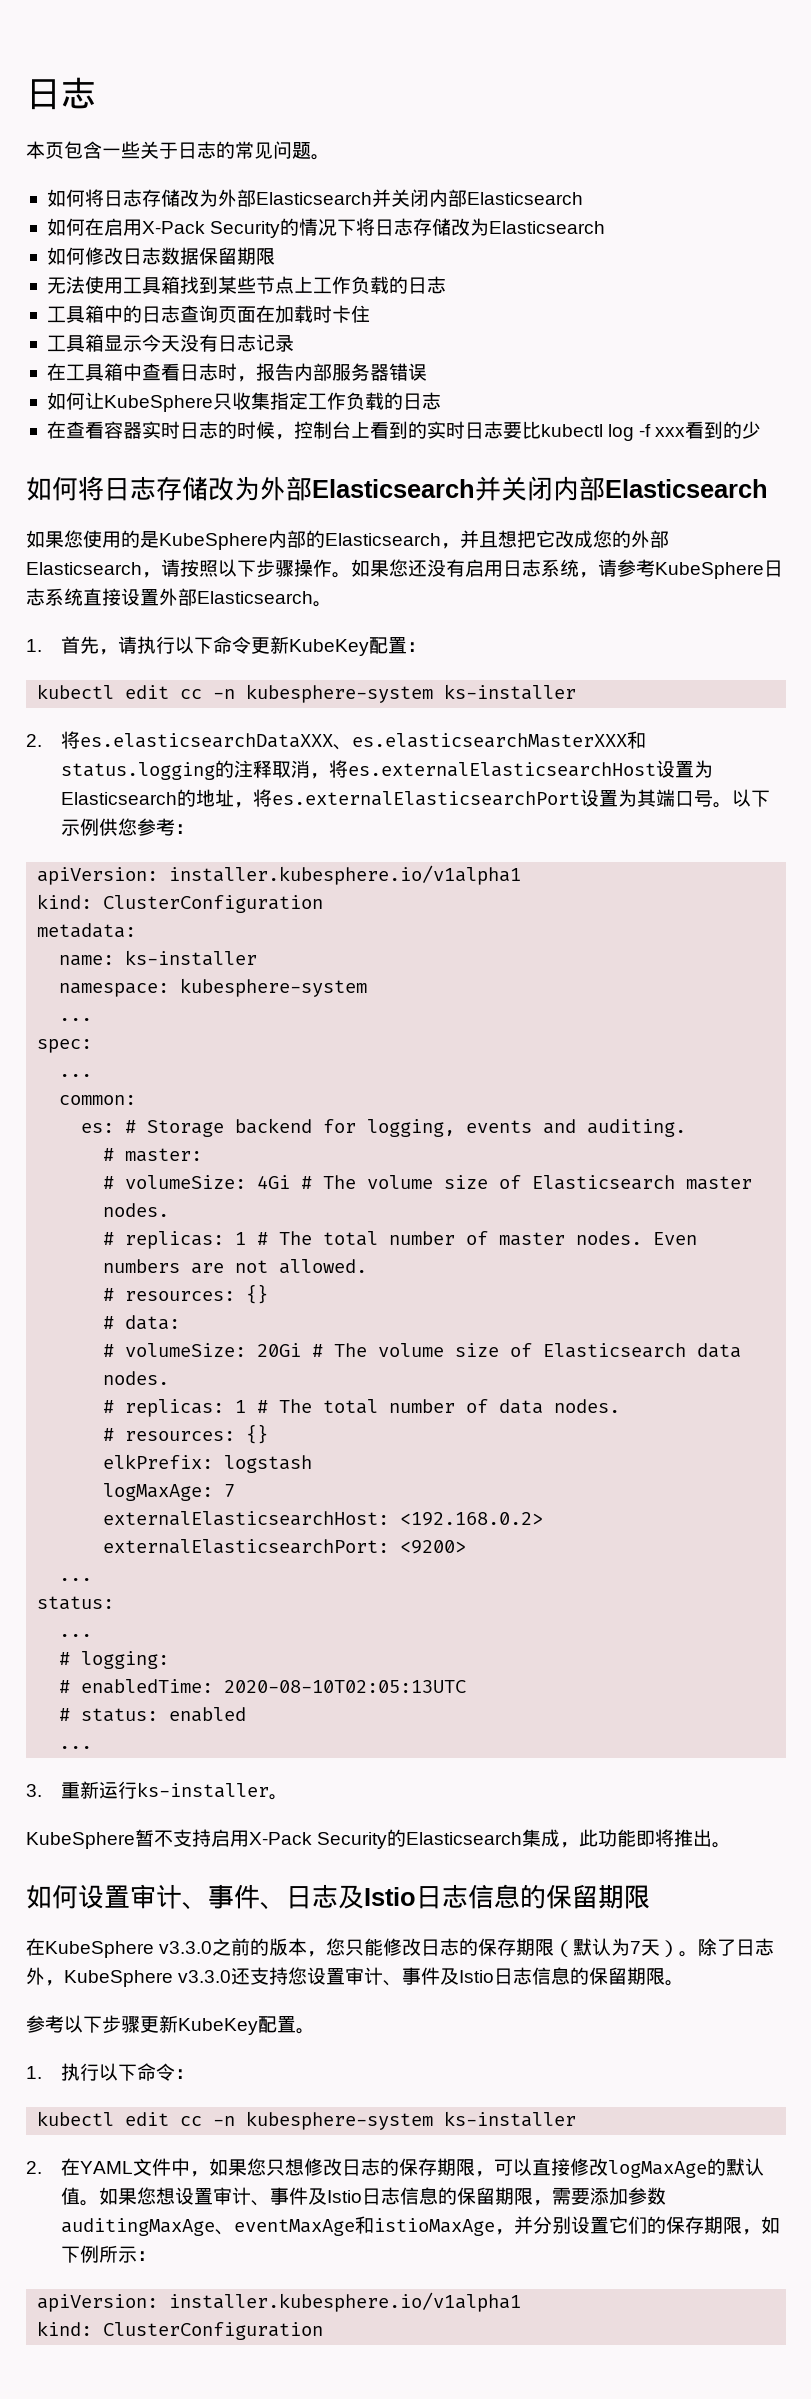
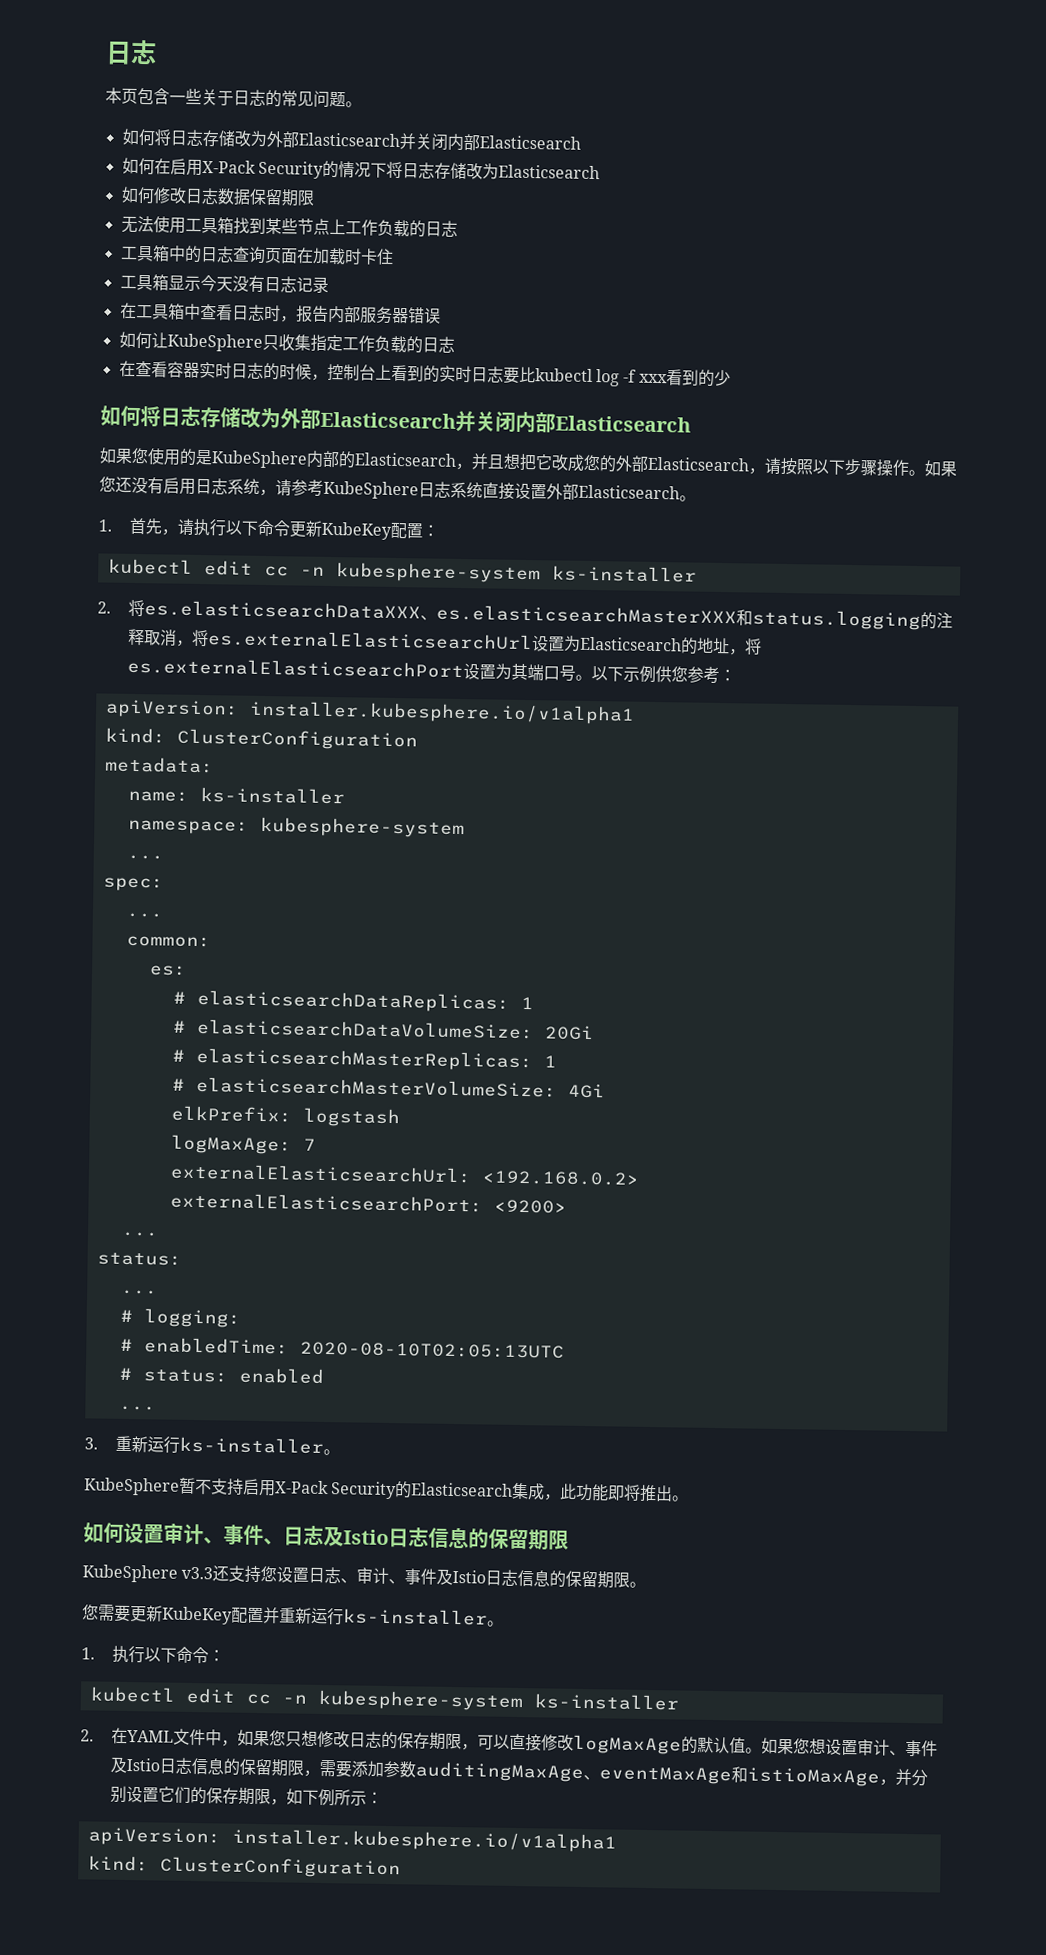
[348,762,657,777] es.externalElasticsearchHost -> [207,630,533,651] es.externalElasticsearchUrl
[125,1118,687,1137] [103,1148,203,1162] [103,1175,753,1190] [103,1203,170,1217] [103,1231,698,1249] [103,1259,368,1274] [103,1284,269,1304] [103,1315,181,1330] [103,1343,742,1358] [103,1371,170,1385] [103,1399,621,1417] [103,1424,269,1444] # Storage backend for logging, events and auditing. // # master: // # volumeSize: 4Gi # The volume size of Elasticsearch master nodes. // # replicas: 1 # The total number of master nodes. Even numbers are not allowed. // # resources: {} // # data: // # volumeSize: 20Gi # The volume size of Elasticsearch data nodes. // # replicas: 1 # The total number of data nodes. // # resources: {} -> [172,989,534,1013] [172,1018,594,1041] [171,1047,557,1072] [171,1076,605,1099] // # elasticsearchDataReplicas: 1 // # elasticsearchDataVolumeSize: 20Gi // # elasticsearchMasterReplicas: 1 // # elasticsearchMasterVolumeSize: 4Gi
[103,1511,390,1526] externalElasticsearchHost: -> [169,1163,472,1184] externalElasticsearchUrl:
[26,1938,775,1958] [26,1967,232,1987] 在KubeSphere v3.3.0之前的版本，您只能修改日志的保存期限（默认为7天）。除了日志外，KubeSphere v3.3.0 -> [82,1564,214,1583] KubeSphere v3.3
(346, 1976) none -> [308,1567,358,1584] 日志、
[26,2015,296,2035] 参考以下步骤更新KubeKey配置 -> [82,1604,488,1626] 您需要更新KubeKey配置并重新运行ks-installer

